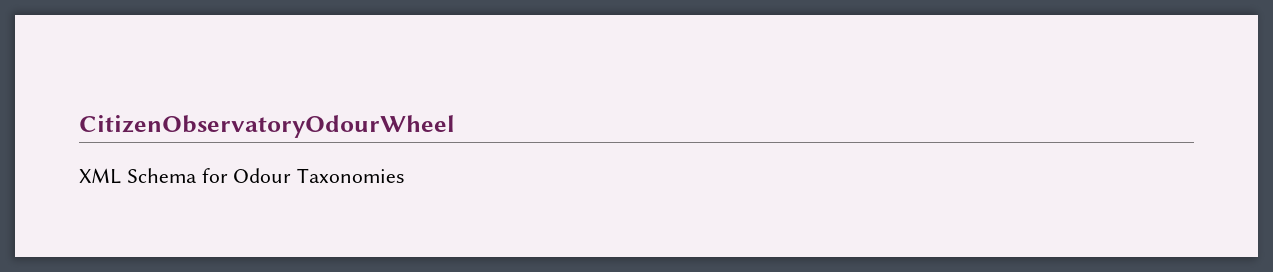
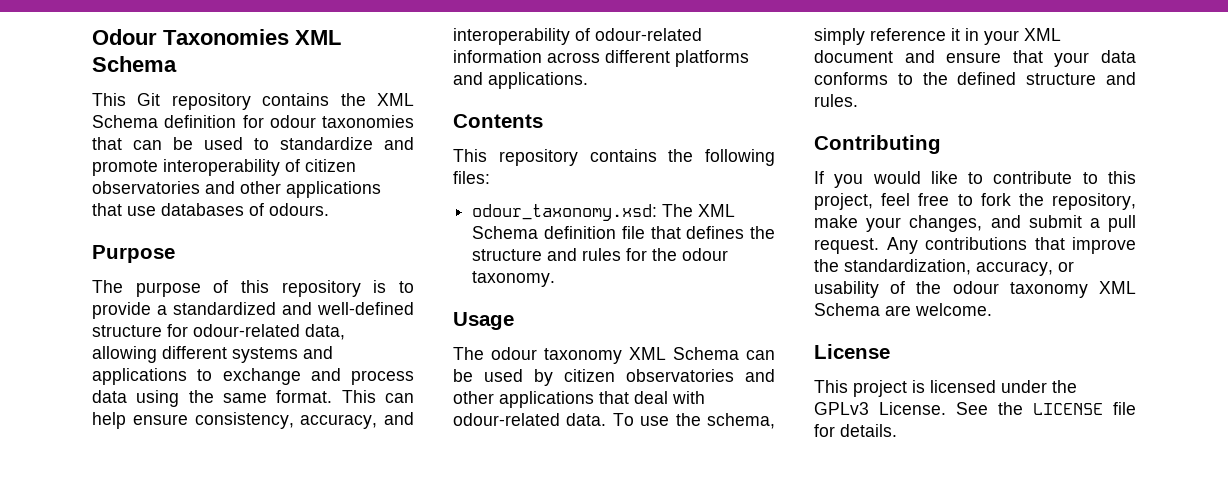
[79,115,455,138] [79,168,406,184] CitizenObservatoryOdourWheel // XML Schema for Odour Taxonomies -> [92,29,341,45] [92,56,177,72] [92,93,414,110] [92,115,414,128] [92,137,414,150] [92,159,356,176] [92,181,381,198] [92,203,329,216] [92,245,175,263] [92,280,414,297] [92,302,414,319] [92,324,345,340] [92,346,333,363] [92,368,414,385] [92,390,414,407] [92,412,414,429] [453,28,702,45] [453,50,749,67] [453,72,588,89] [453,114,543,128] [453,149,775,166] [453,171,490,184] [472,204,736,221] [472,226,775,239] [472,248,729,261] [472,271,556,287] [453,312,514,330] [453,347,775,364] [453,369,775,386] [453,391,705,408] [453,413,775,429] [814,28,1061,45] [814,50,1136,67] [814,72,1136,85] [814,94,858,107] [814,135,941,154] [814,171,1136,188] [814,193,1136,210] [814,215,1136,232] [814,237,1136,254] [814,259,1074,276] [814,281,1136,298] [814,303,992,316] [814,344,890,359] [814,380,1077,397] [814,402,1136,415] [814,424,897,437] Odour Taxonomies XML Schema // This Git repository contains the XML Schema definition for odour taxonomies that can be used to standardize and promote interoperability of citizen observatories and other applications that use databases of odours. // Purpose // The purpose of this repository is to provide a standardized and well-defined structure for odour-related data, allowing different systems and applications to exchange and process data using the same format. This can help ensure consistency, accuracy, and interoperability of odour-related information across different platforms and applications. // Contents // This repository contains the following files: // odour_taxonomy.xsd: The XML Schema definition file that defines the structure and rules for the odour taxonomy. // Usage // The odour taxonomy XML Schema can be used by citizen observatories and other applications that deal with odour-related data. To use the schema, simply reference it in your XML document and ensure that your data conforms to the defined structure and rules. // Contributing // If you would like to contribute to this project, feel free to fork the repository, make your changes, and submit a pull request. Any contributions that improve the standardization, accuracy, or usability of the odour taxonomy XML Schema are welcome. // License // This project is licensed under the GPLv3 License. See the LICENSE file for details.

